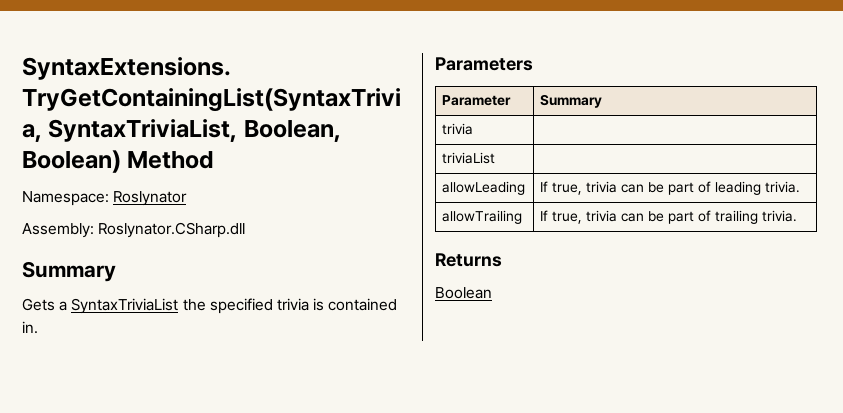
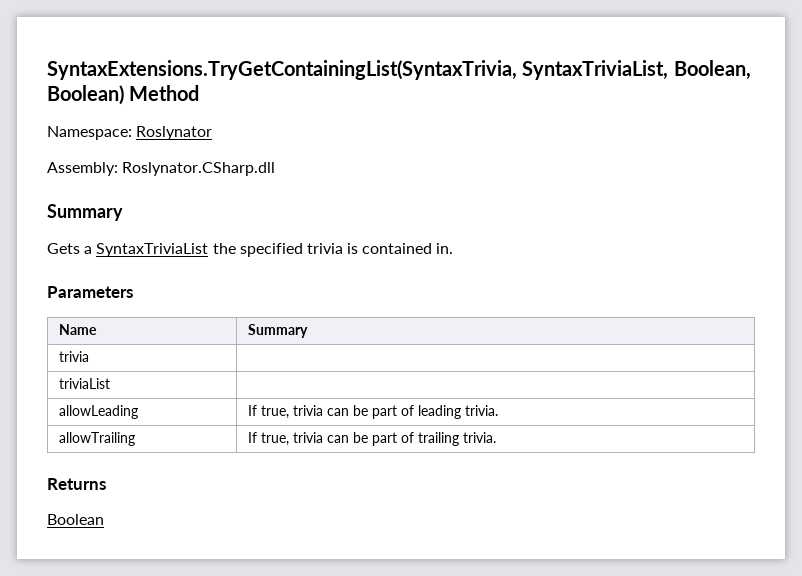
[442,95,512,106] Parameter -> [58,324,97,335] Name

